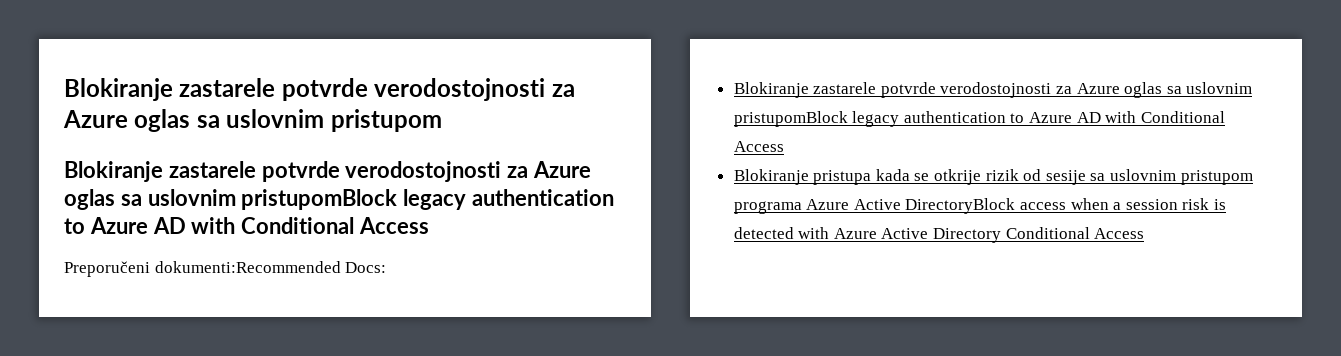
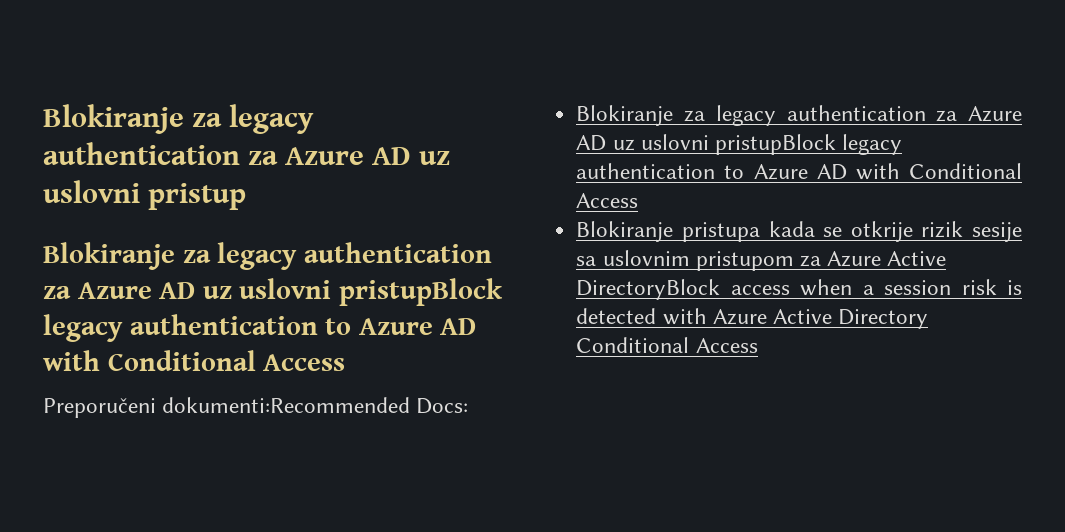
[64,78,575,101] [63,109,442,132] [64,161,592,182] [64,189,398,210] Blokiranje zastarele potvrde verodostojnosti za Azure oglas sa uslovnim pristupom // Blokiranje zastarele potvrde verodostojnosti za Azure oglas sa uslovnim pristupomBlock -> [43,104,314,134] [43,142,450,165] [43,180,246,210] [43,242,492,270] [43,278,503,306] Blokiranje za legacy authentication za Azure AD uz uslovni pristup // Blokiranje za legacy authentication za Azure AD uz uslovni pristupBlock
[813,82,1253,98] [733,111,848,127] zastarele potvrde verodostojnosti za Azure oglas sa uslovnim pristupomBlock -> [684,105,1022,126] [576,134,836,155] za legacy authentication za Azure AD uz uslovni pristupBlock
[1023,169,1042,181] od -> (964, 229) none
[733,201,802,214] programa -> [799,255,821,267] za

